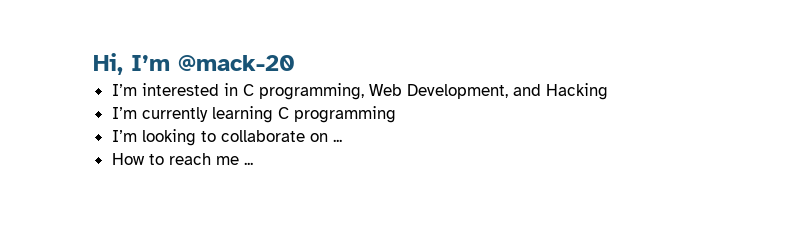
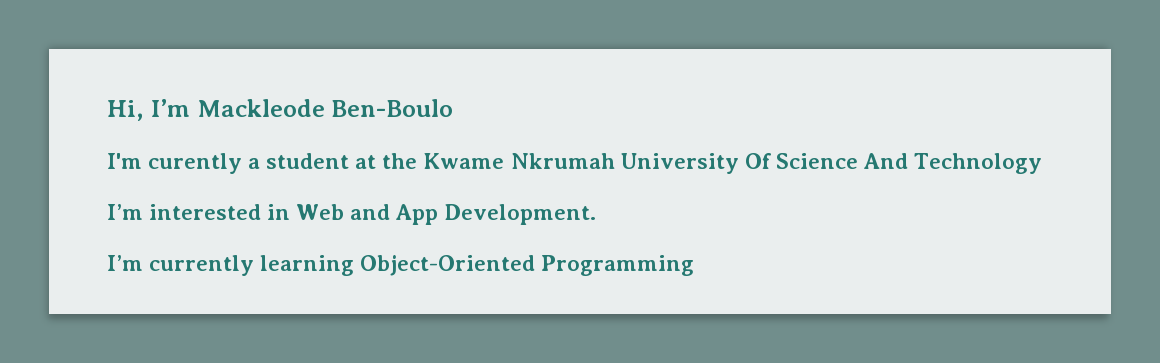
[178,55,295,71] [111,83,608,100] [111,106,396,123] [111,129,342,146] [111,153,253,165] @mack-20 // I’m interested in C programming, Web Development, and Hacking // I’m currently learning C programming // I’m looking to collaborate on ... // How to reach me ... -> [196,99,454,117] [107,153,1042,174] [107,204,597,225] [107,255,695,276] Mackleode Ben-Boulo // I'm curently a student at the Kwame Nkrumah University Of Science And Technology // I’m interested in Web and App Development. // I’m currently learning Object-Oriented Programming

